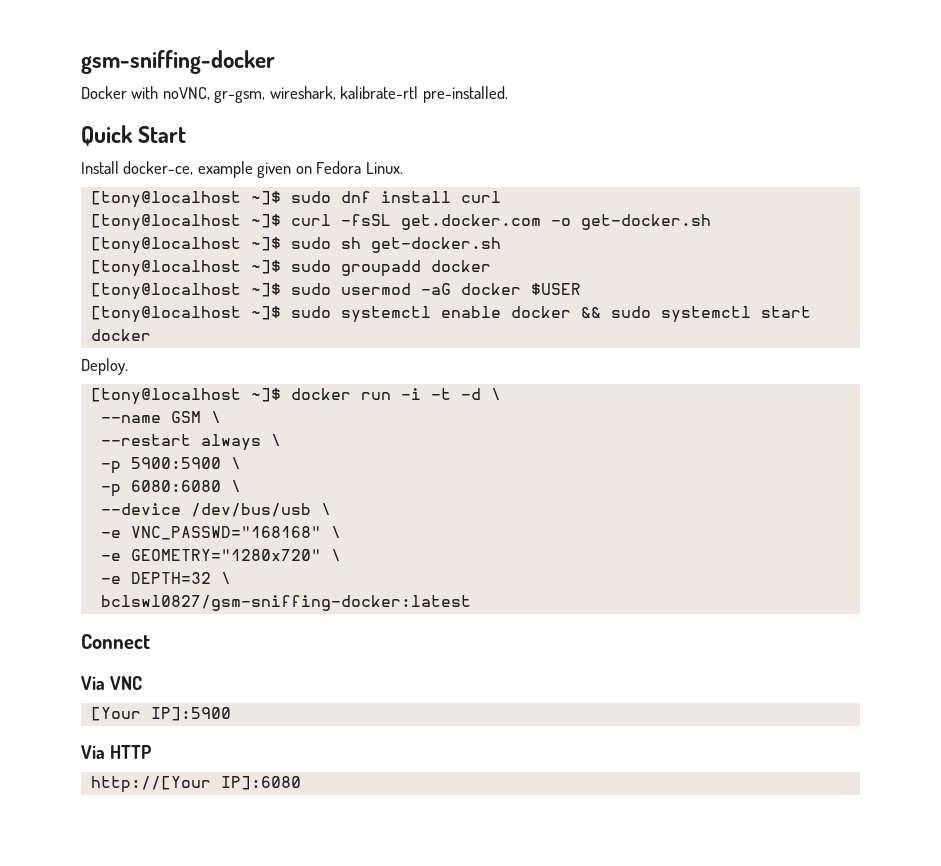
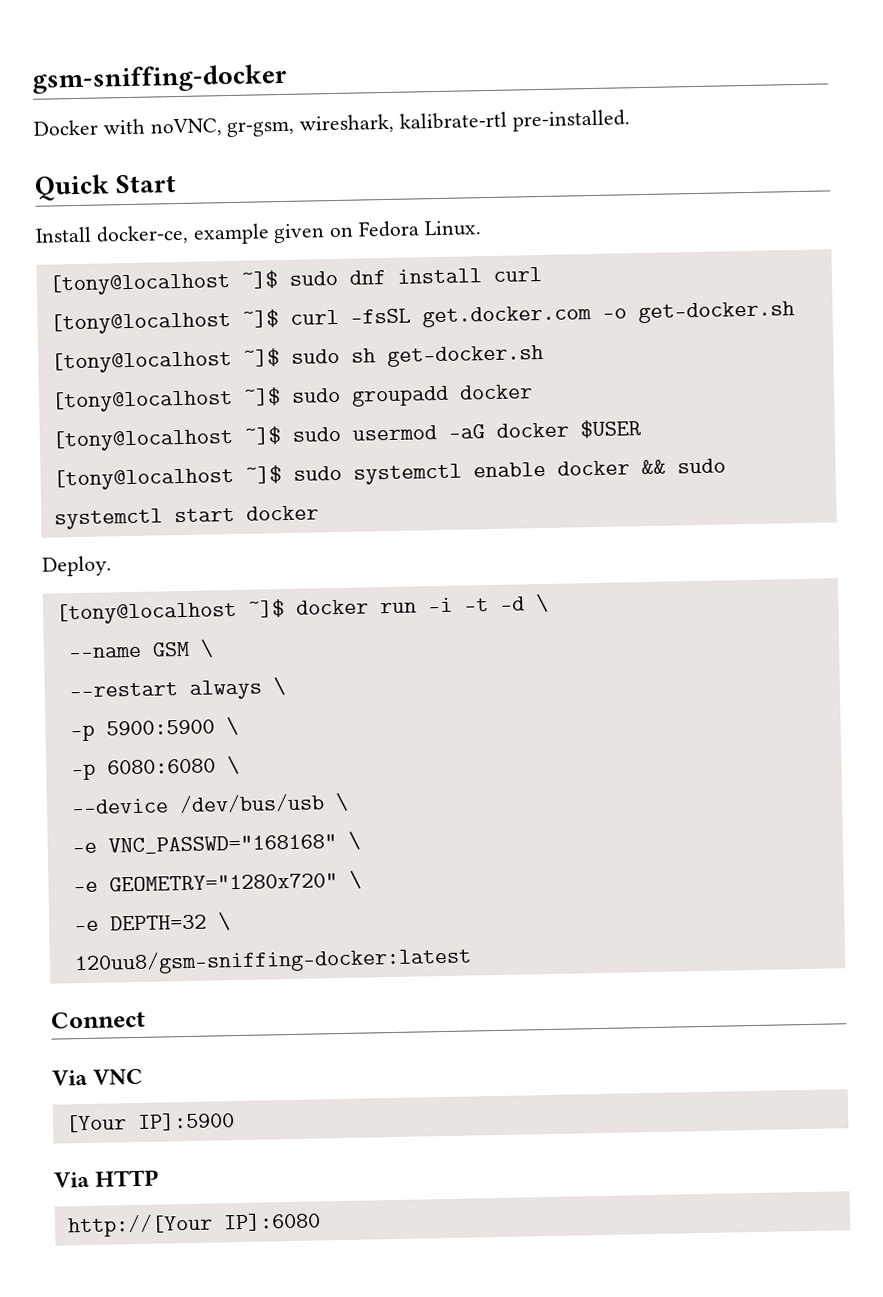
[100,595,471,611] bclswl0827/gsm-sniffing-docker:latest -> [73,946,472,976] 120uu8/gsm-sniffing-docker:latest

